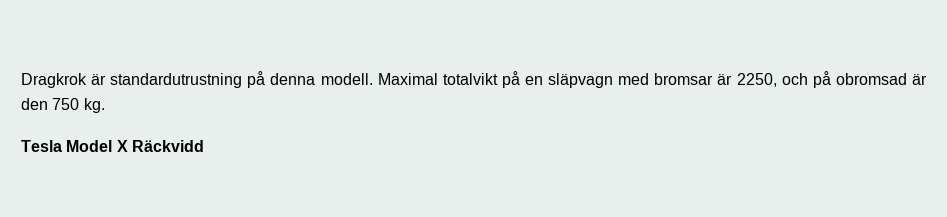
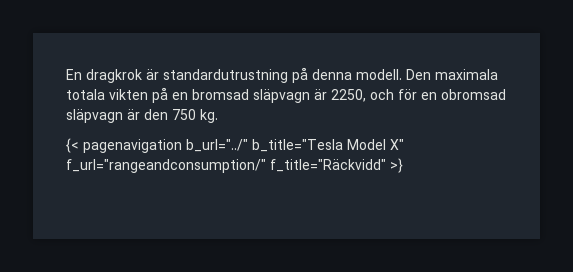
[21,73,87,88] Dragkrok -> [66,69,142,83] En dragkrok
[377,71,927,88] [21,98,105,113] [21,140,204,152] Maximal totalvikt på en släpvagn med bromsar är 2250, och på obromsad är den 750 kg. // Tesla Model X Räckvidd -> [406,69,498,80] [66,87,506,103] [66,109,218,123] [66,138,404,153] [66,158,403,173] Den maximala totala vikten på en bromsad släpvagn är 2250, och för en obromsad släpvagn är den 750 kg. // {< pagenavigation b_url="../" b_title="Tesla Model X" f_url="rangeandconsumption/" f_title="Räckvidd" >}

